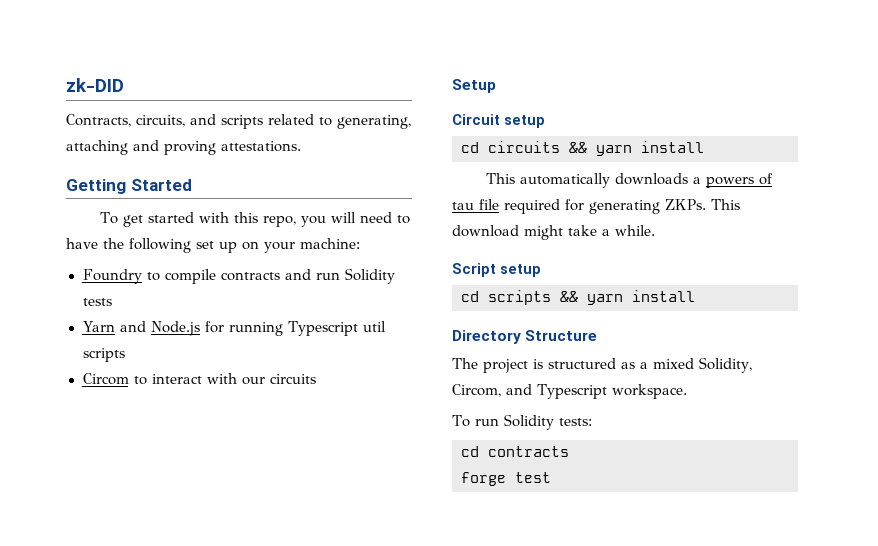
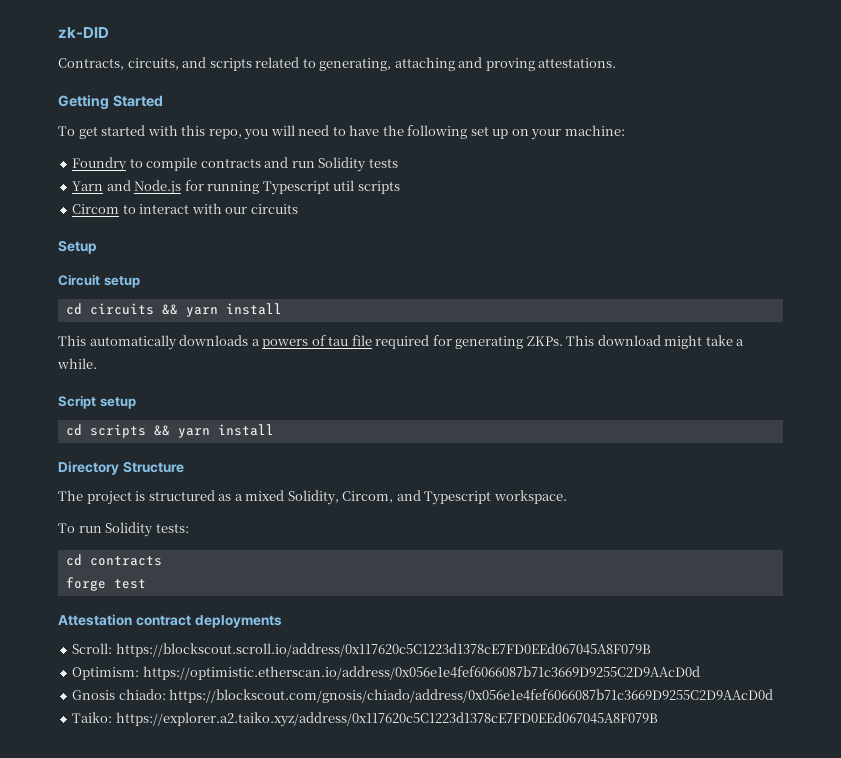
(551, 477) none -> [58,614,282,628] [72,643,651,657] [72,666,700,680] [72,689,774,703] [72,712,658,727] // Attestation contract deployments // Scroll: https://blockscout.scroll.io/address/0x117620c5C1223d1378cE7FD0EEd067045A8F079B // Optimism: https://optimistic.etherscan.io/address/0x056e1e4fef6066087b71c3669D9255C2D9AAcD0d // Gnosis chiado: https://blockscout.com/gnosis/chiado/address/0x056e1e4fef6066087b71c3669D9255C2D9AAcD0d // Taiko: https://explorer.a2.taiko.xyz/address/0x117620c5C1223d1378cE7FD0EEd067045A8F079B

